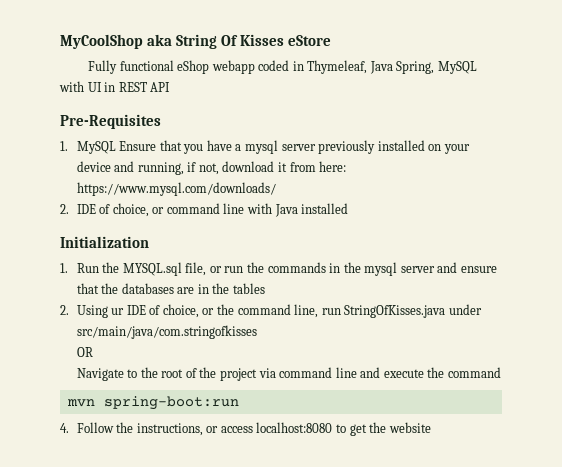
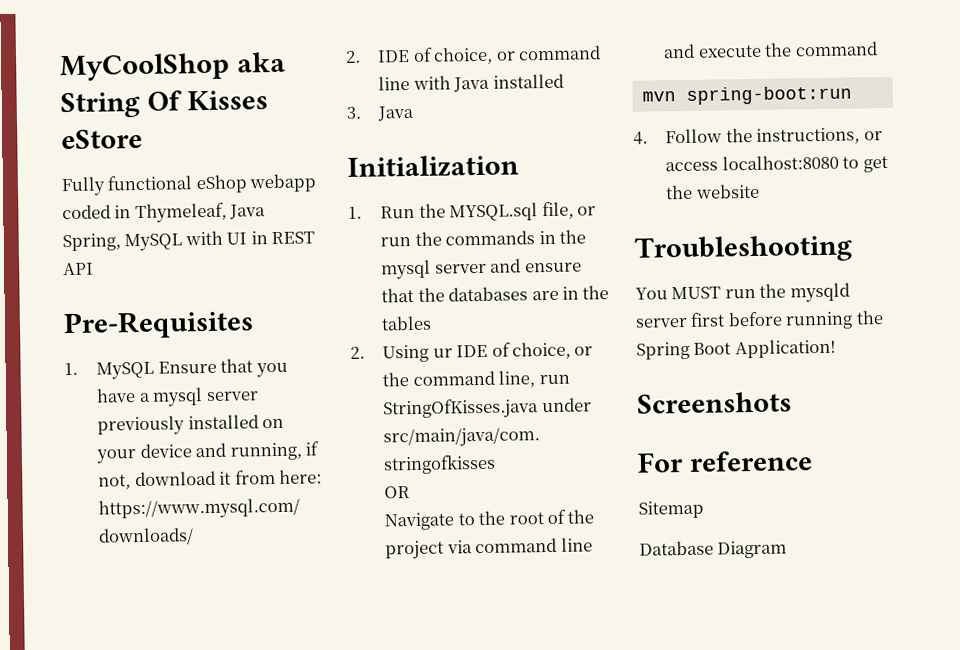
(349, 208) none -> [346,105,416,122] // 3. Java
(431, 427) none -> [634,234,853,264] [635,282,850,303] [635,310,884,330] [636,338,836,360] [637,391,792,414] [637,450,813,473] [638,500,704,519] [639,540,788,559] // Troubleshooting // You MUST run the mysqld server first before running the Spring Boot Application! // Screenshots // For reference // Sitemap // Database Diagram

